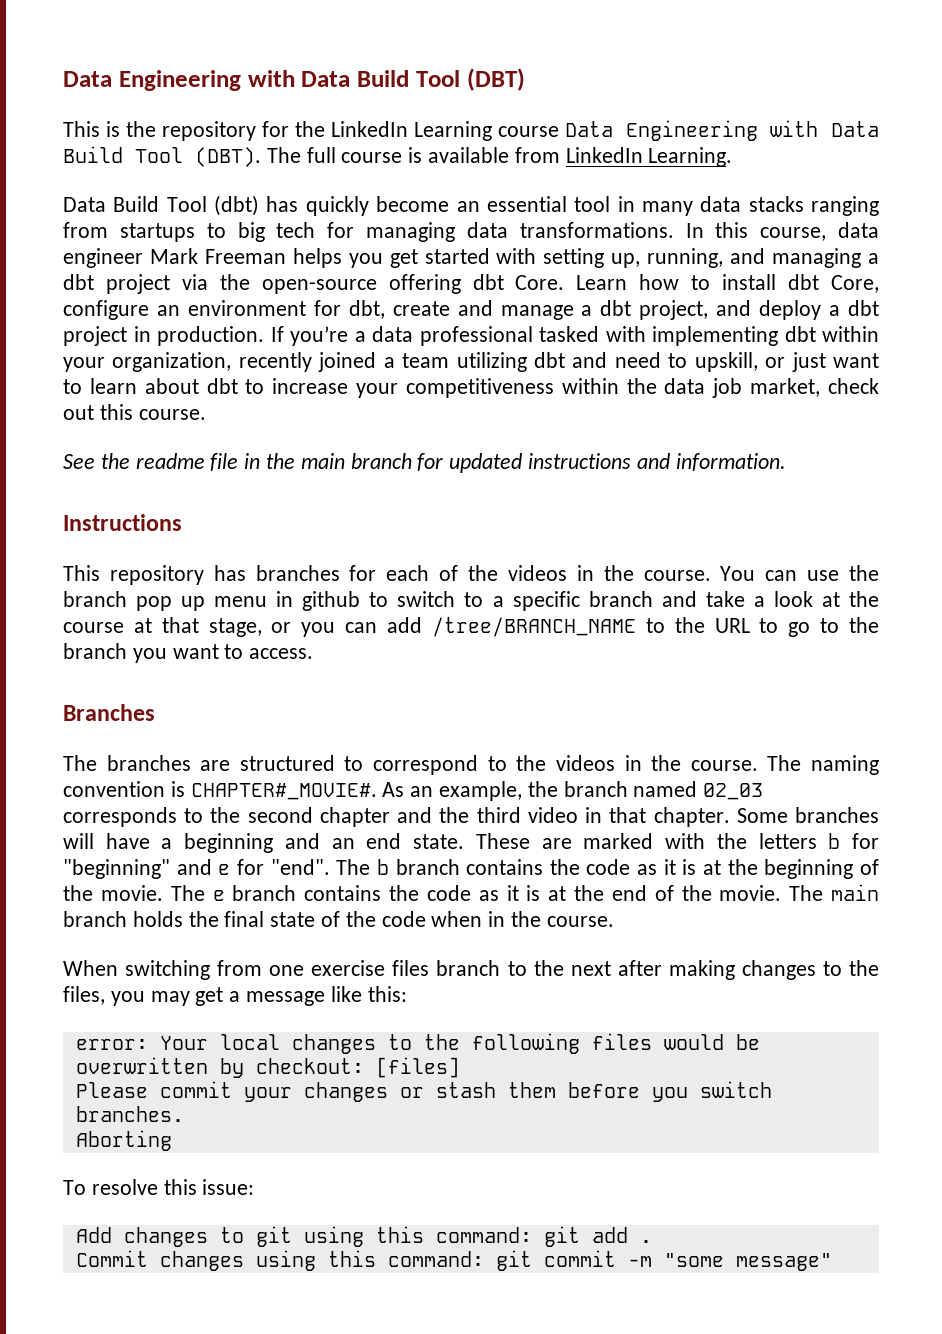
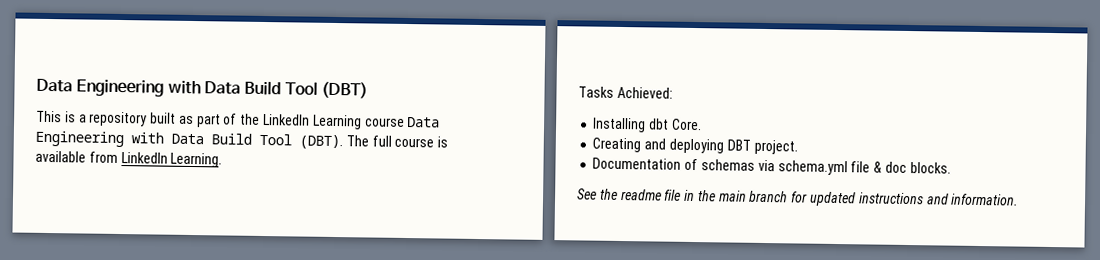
[126,121,290,141] the repository for -> [78,111,238,128] a repository built as part of
[63,195,880,216] [63,222,879,242] [63,248,879,268] [63,274,879,294] [63,300,880,320] [63,326,879,346] [63,352,880,372] [63,378,879,398] [63,404,206,420] Data Build Tool (dbt) has quickly become an essential tool in many data stacks ranging from startups to big tech for managing data transformations. In this course, data engineer Mark Freeman helps you get started with setting up, running, and managing a dbt project via the open-source offering dbt Core. Learn how to install dbt Core, configure an environment for dbt, create and manage a dbt project, and deploy a dbt project in production. If you’re a data professional tasked with implementing dbt within your organization, recently joined a team utilizing dbt and need to upskill, or just want to learn about dbt to increase your competitiveness within the data job market, check out this course. -> [578,86,673,99] [592,117,702,133] [592,137,798,155] [592,157,951,176] Tasks Achieved: // Installing dbt Core. // Creating and deploying DBT project. // Documentation of schemas via schema.yml file & doc blocks.
[63,514,182,531] [63,565,880,585] [63,591,879,611] [63,617,880,637] [63,643,314,663] [63,704,155,721] [63,755,880,775] [63,781,764,801] [63,807,880,827] [63,833,880,853] [63,859,879,879] [63,884,880,901] [63,911,614,927] [63,960,879,980] [63,986,407,1006] [75,1033,760,1054] [75,1057,460,1078] [75,1081,772,1102] [75,1106,184,1122] [75,1130,172,1151] [63,1179,255,1195] [75,1226,652,1247] [75,1250,832,1271] // Instructions // This repository has branches for each of the videos in the course. You can use the branch pop up menu in github to switch to a specific branch and take a look at the course at that stage, or you can add /tree/BRANCH_NAME to the URL to go to the branch you want to access. // Branches // The branches are structured to correspond to the videos in the course. The naming convention is CHAPTER#_MOVIE#. As an example, the branch named 02_03 corresponds to the second chapter and the third video in that chapter. Some branches will have a beginning and an end state. These are marked with the letters b for "beginning" and e for "end". The b branch contains the code as it is at the beginning of the movie. The e branch contains the code as it is at the end of the movie. The main branch holds the final state of the code when in the course. // When switching from one exercise files branch to the next after making changes to the files, you may get a message like this: // error: Your local changes to the following files would be overwritten by checkout: [files] // Please commit your changes or stash them before you switch branches. // Aborting // To resolve this issue: // Add changes to git using this command: git add . // Commit changes using this command: git commit -m "some message" -> (1020, 199) none

